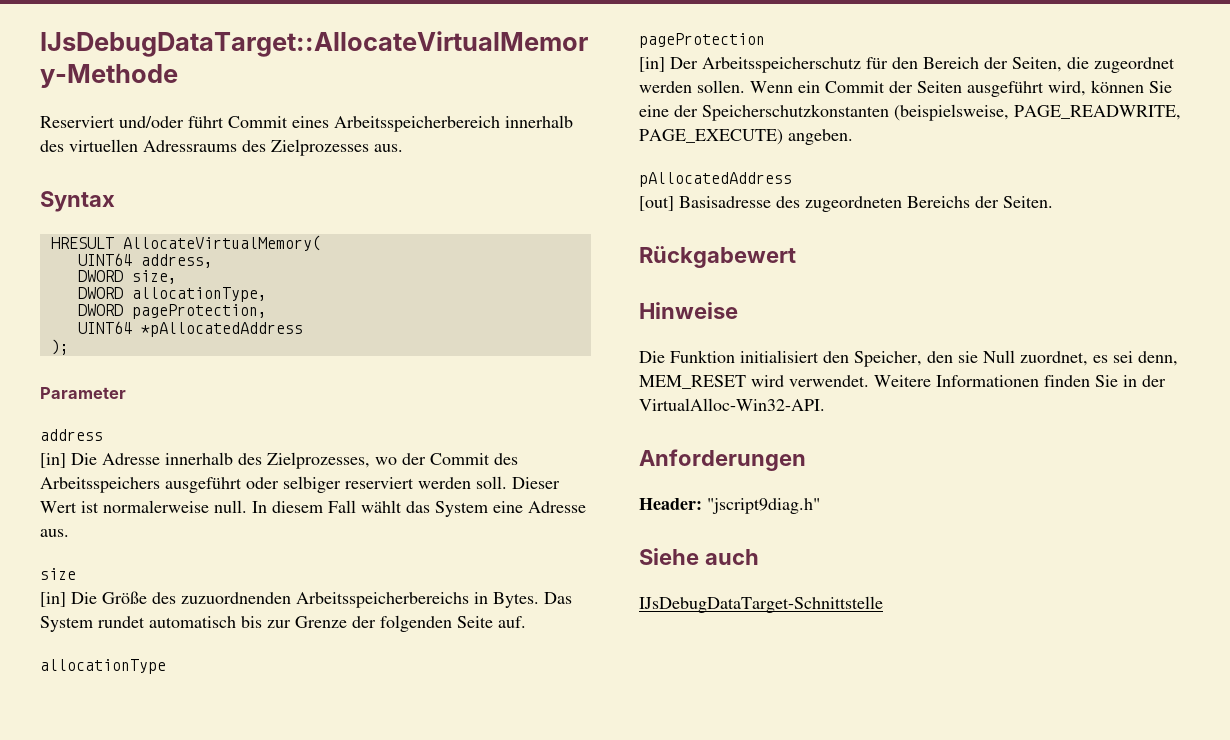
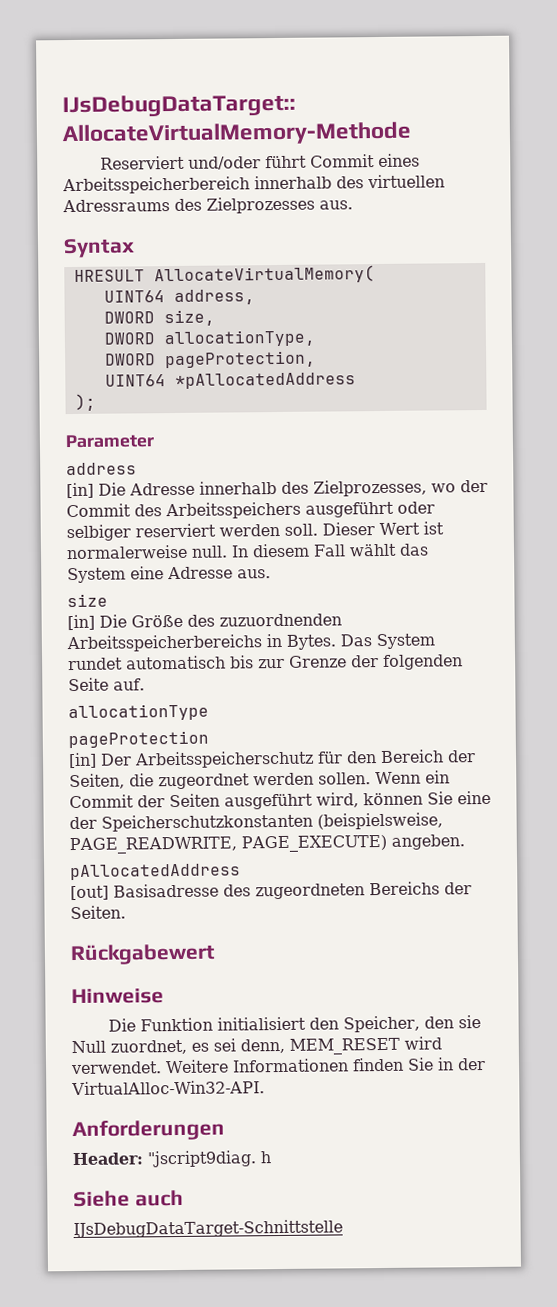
[707,498,820,514] "jscript9diag.h" -> [147,1150,271,1168] "jscript9diag. h

